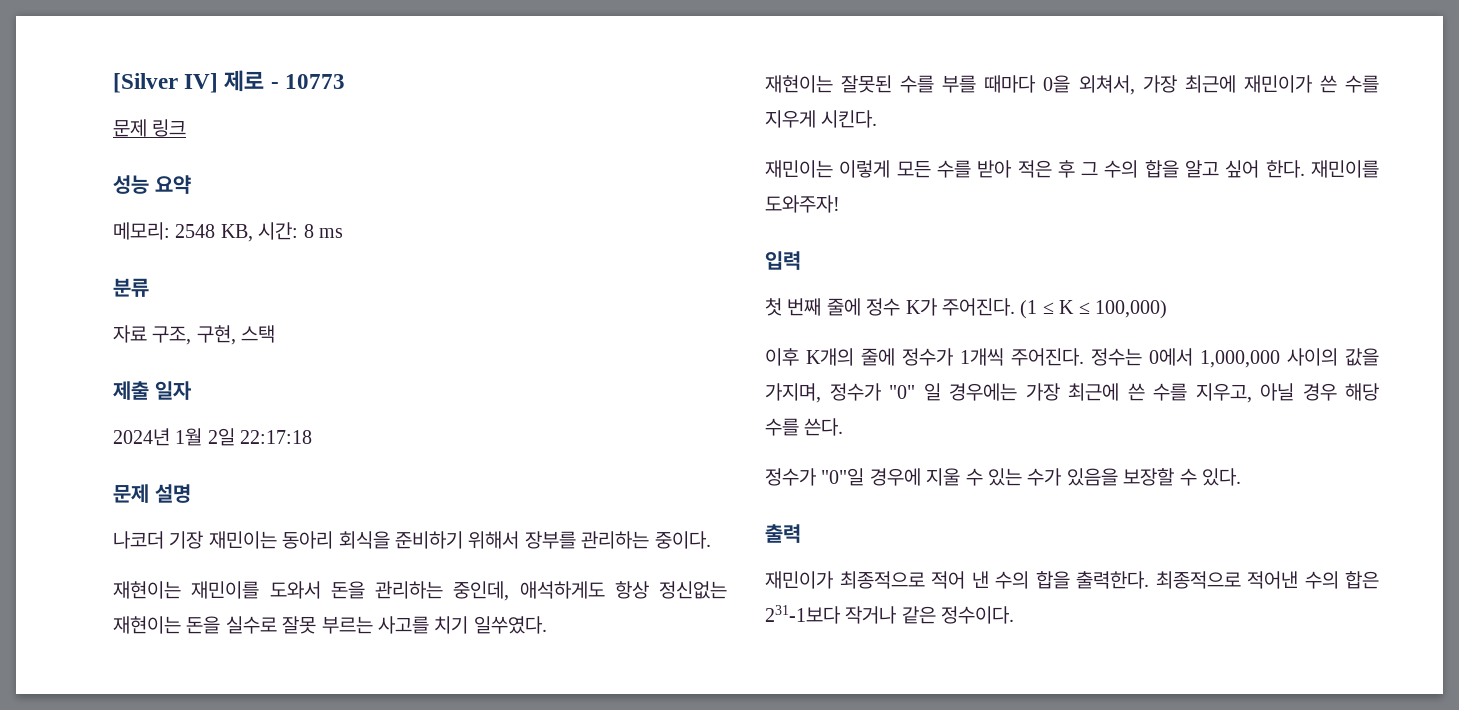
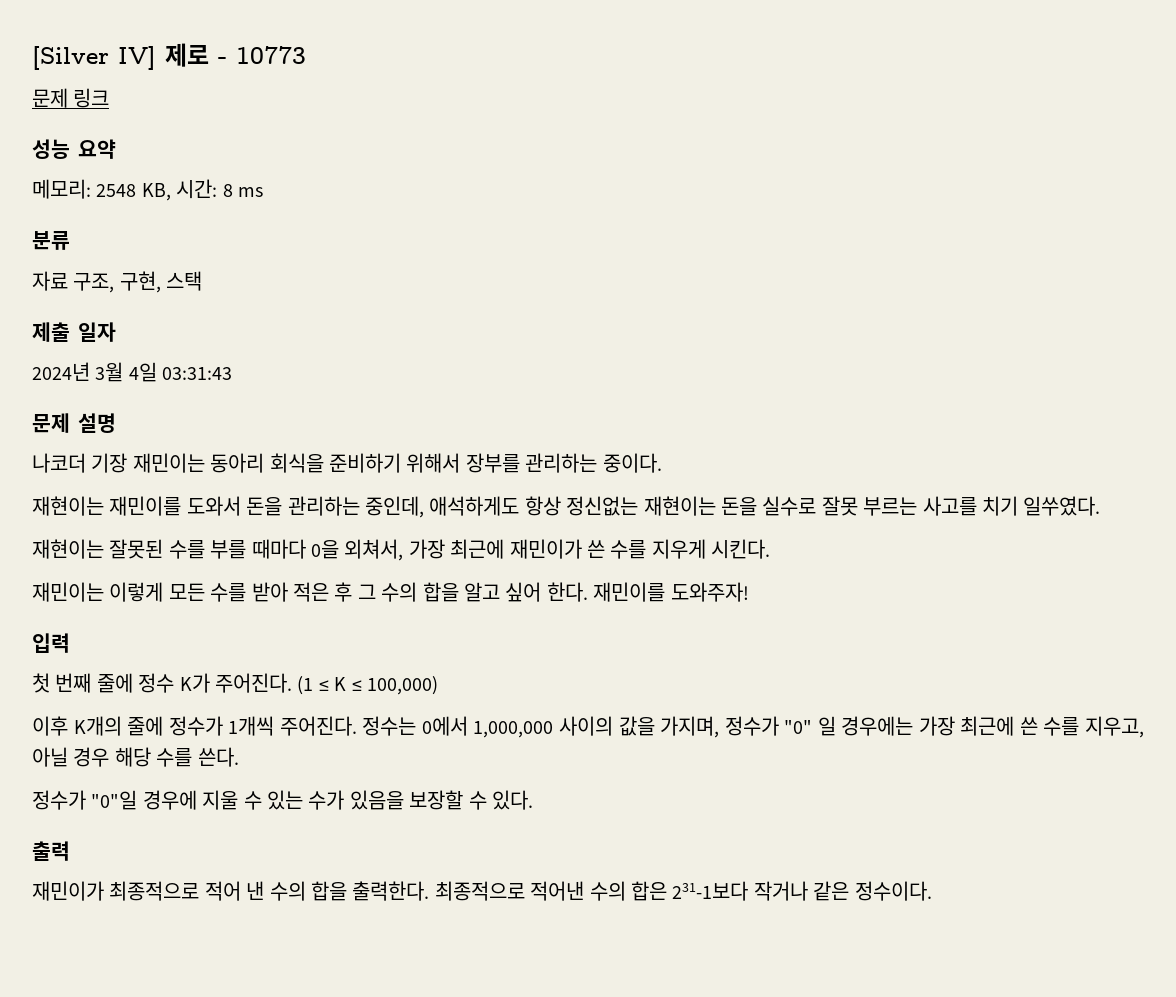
[175,428,313,446] 1월 2일 22:17:18 -> [95,362,233,382] 3월 4일 03:31:43

